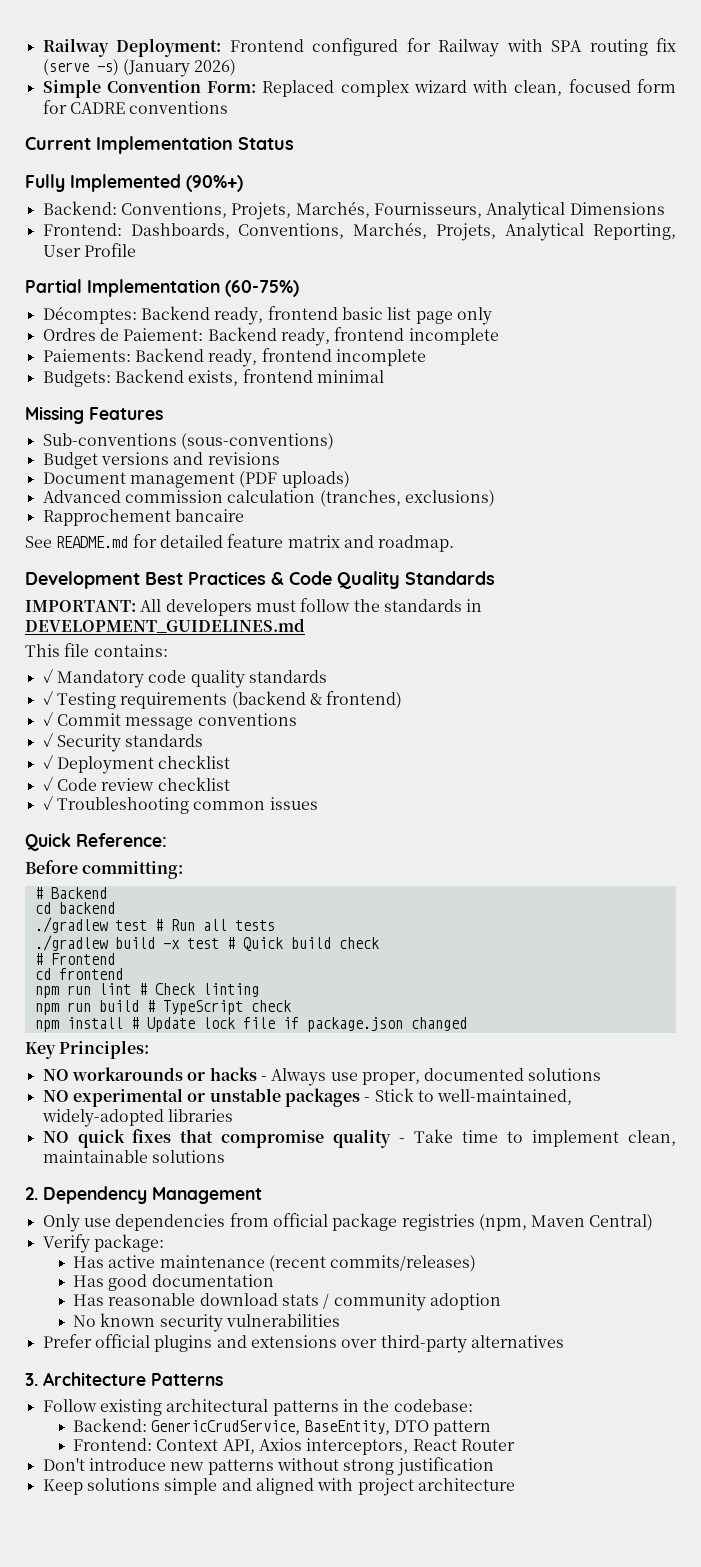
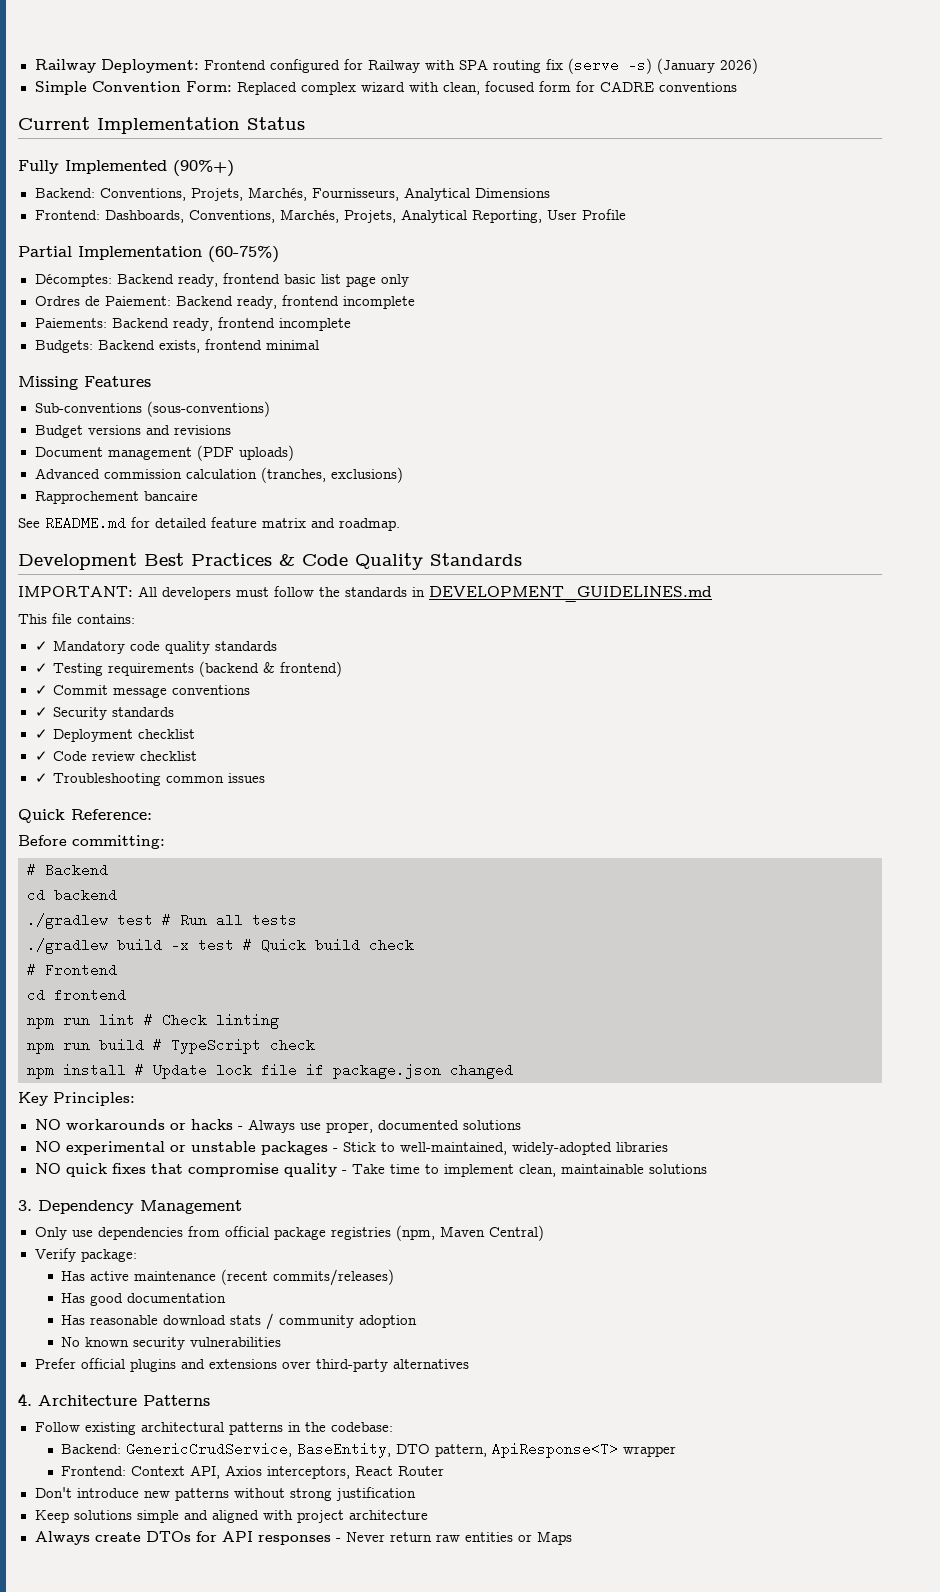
[25,1187,38,1200] 2. -> [18,1200,32,1211] 3.
[25,1373,38,1386] 3. -> [18,1393,32,1406] 4.
[433,1420,492,1436] pattern -> [435,1442,677,1458] pattern, ApiResponse<T> wrapper
(515, 1484) none -> [34,1531,572,1545] // Always create DTOs for API responses - Never return raw entities or Maps

